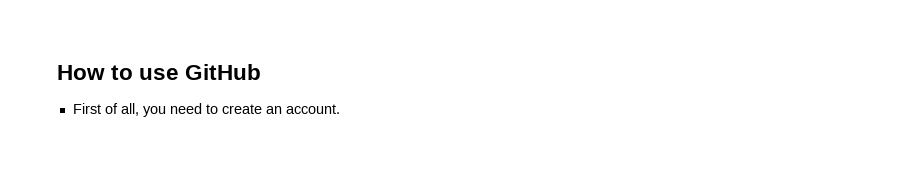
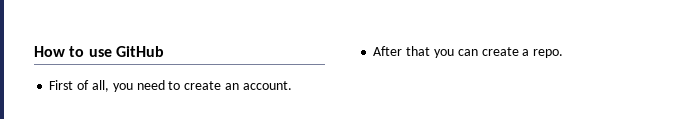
(340, 109) none -> [373,46,564,58] // After that you can create a repo.

